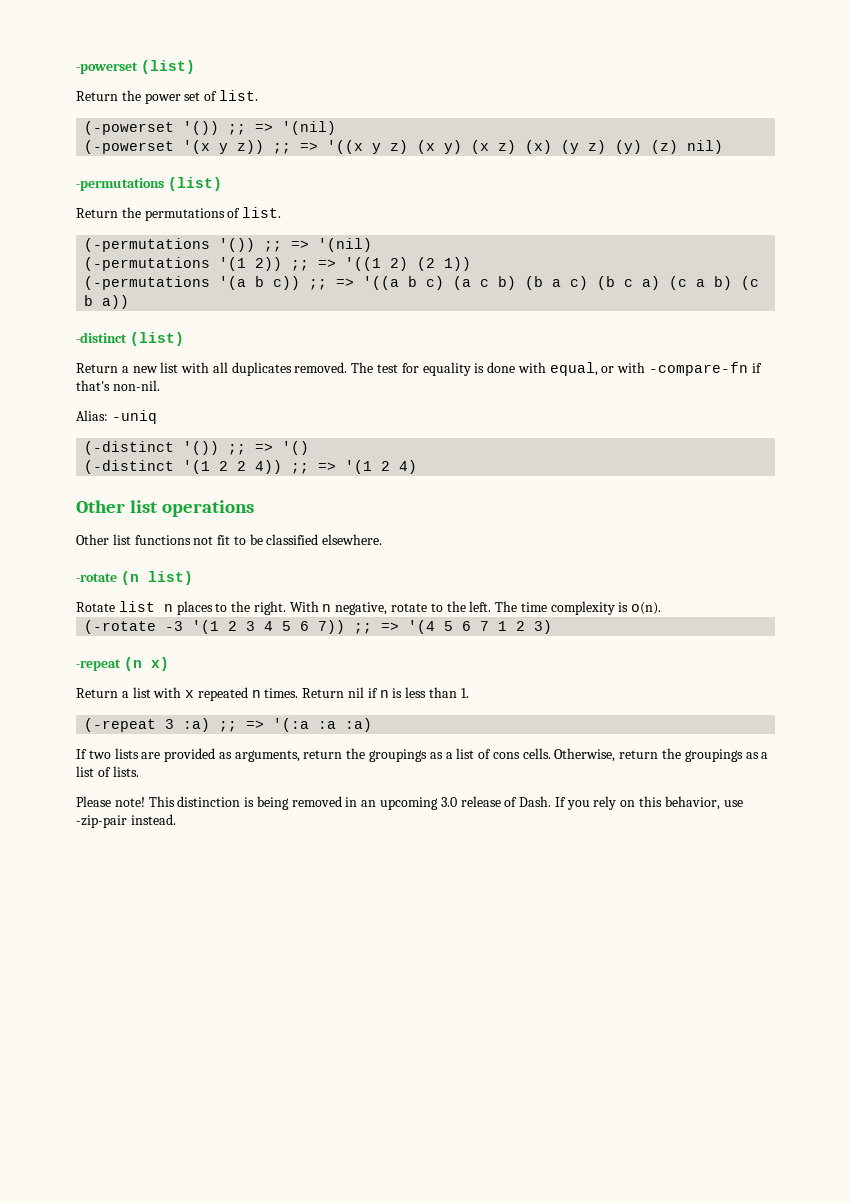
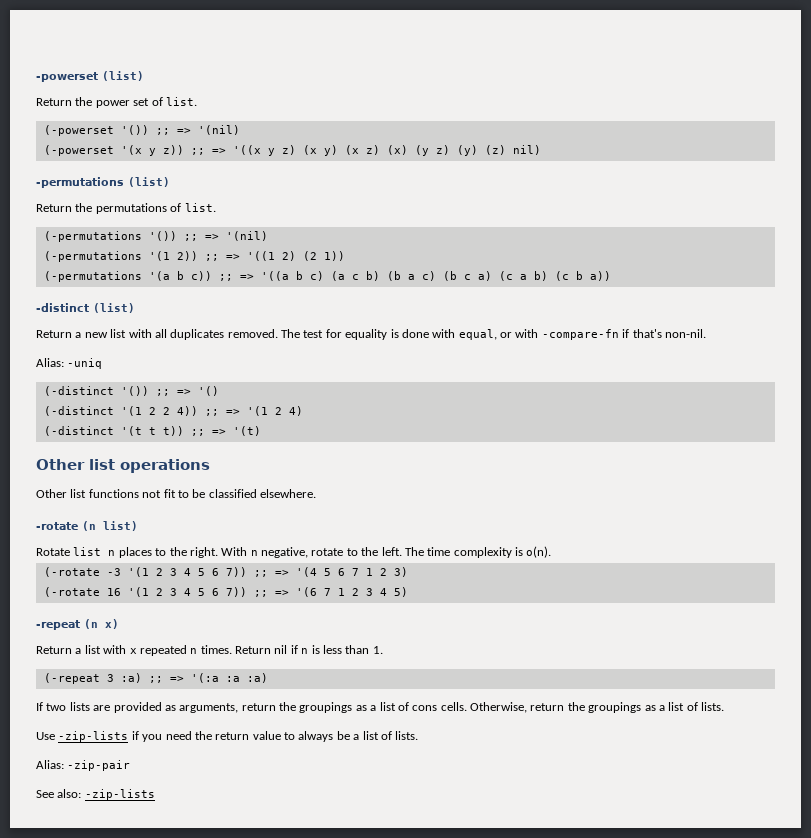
(418, 467) none -> [43,426,261,436] // (-distinct '(t t t)) ;; => '(t)
(553, 627) none -> [43,587,408,597] // (-rotate 16 '(1 2 3 4 5 6 7)) ;; => '(6 7 1 2 3 4 5)
[76,796,743,810] [76,814,176,828] Please note! This distinction is being removed in an upcoming 3.0 release of Dash. If you rely on this behavior, use -zip-pair instead. -> [36,731,419,742] [36,760,131,771] [36,789,155,800] Use -zip-lists if you need the return value to always be a list of lists. // Alias: -zip-pair // See also: -zip-lists

